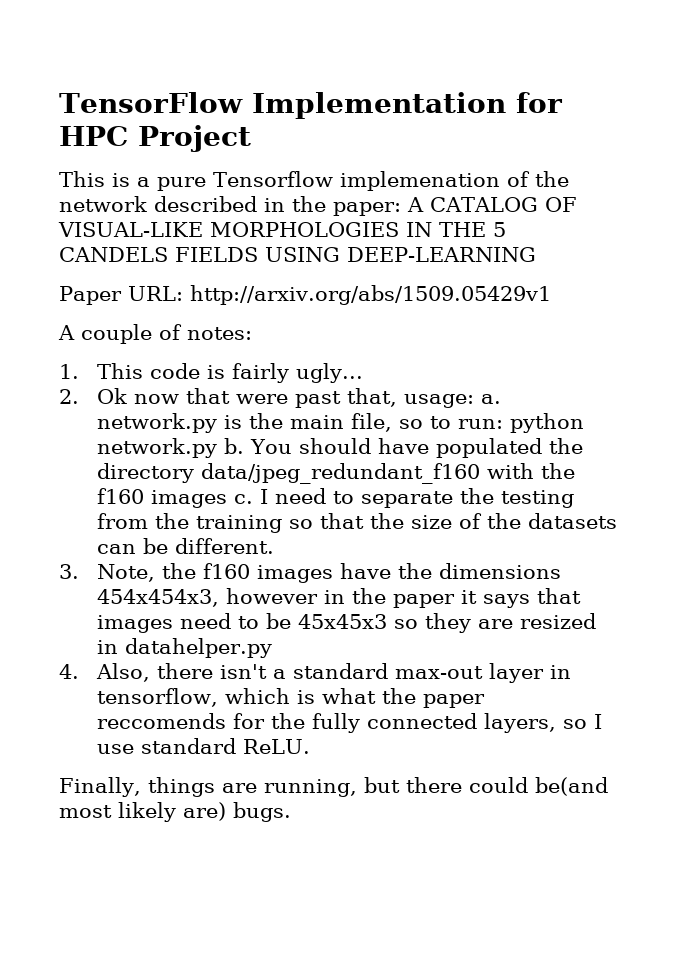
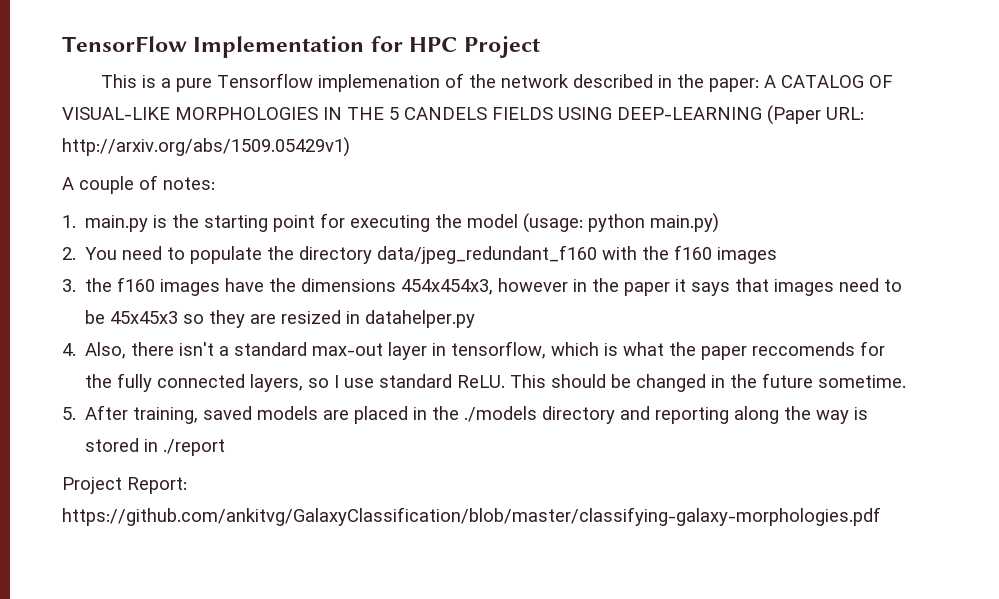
[59,285,551,305] // Paper URL: http://arxiv.org/abs/1509.05429v1 -> [767,105,864,125] [62,137,350,157] (Paper URL: http://arxiv.org/abs/1509.05429v1)
[96,363,363,383] [59,388,501,408] [96,413,584,433] [96,438,542,458] This code is fairly ugly... // 2. Ok now that were past that, usage: a. network.py is the main file, so to run: python network.py b. You should have populated -> [85,213,720,233] [62,246,263,264] main.py is the starting point for executing the model (usage: python main.py) // 2. You need to populate
[233,488,574,508] [96,513,617,533] [96,538,274,554] c. I need to separate the testing from the training so that the size of the datasets can be different. -> (778, 255) none
[96,564,155,582] Note, -> (76, 285) none
[59,777,608,797] [59,802,291,822] // Finally, things are running, but there could be(and most likely are) bugs. -> [510,373,907,392] [62,405,869,424] [85,438,226,456] [62,477,187,494] [62,507,881,526] This should be changed in the future sometime. // 5. After training, saved models are placed in the ./models directory and reporting along the way is stored in ./report // Project Report: https://github.com/ankitvg/GalaxyClassification/blob/master/classifying-galaxy-morphologies.pdf

